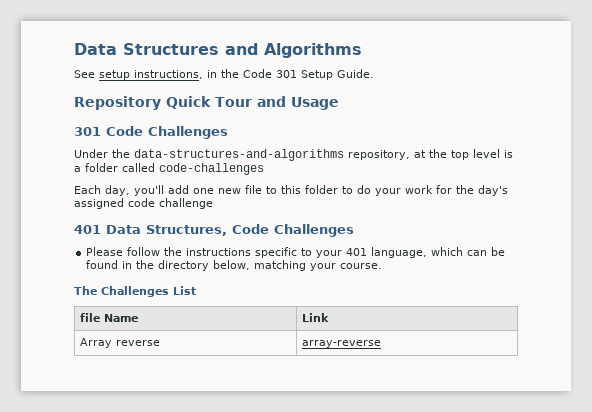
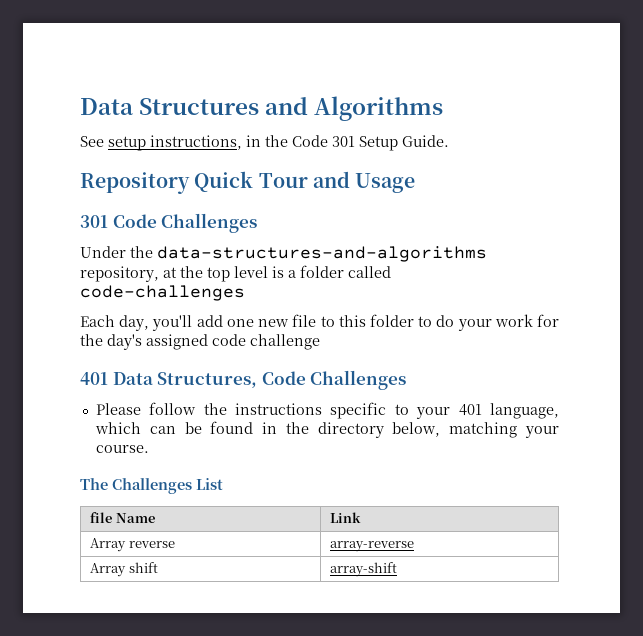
(381, 344) none -> [90,562,158,577] [330,562,398,577] // Array shift | array-shift

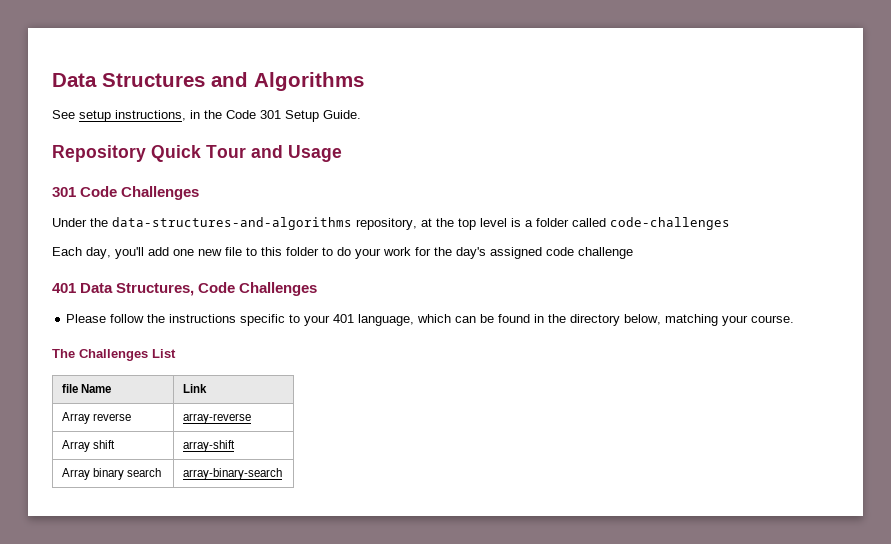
(398, 569) none -> [61,468,162,480] [182,468,282,480] // Array binary search | array-binary-search

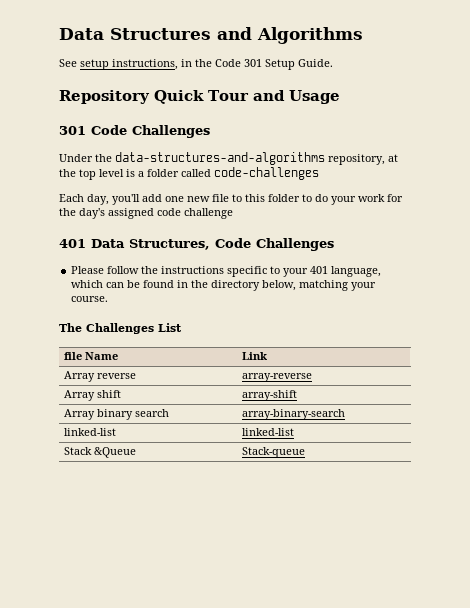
(282, 474) none -> [63,428,116,436] [241,428,294,436] [63,447,136,458] [241,447,305,458] // linked-list | linked-list // Stack &Queue | Stack-queue

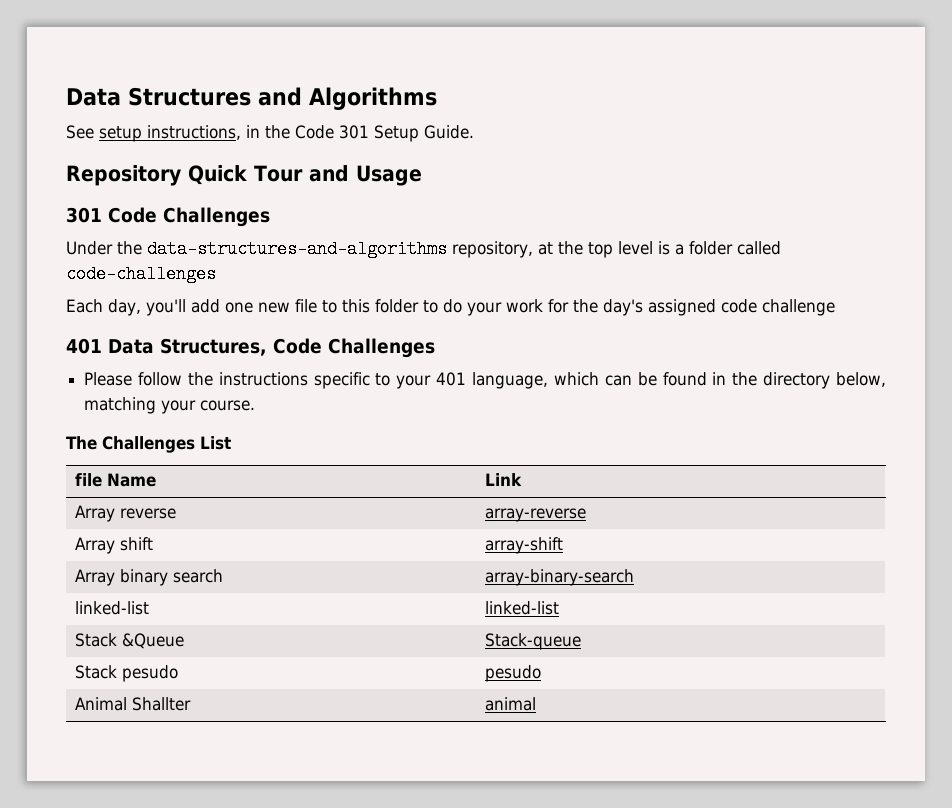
(305, 452) none -> [74,665,178,682] [484,665,541,682] [74,697,191,711] [484,697,536,711] // Stack pesudo | pesudo // Animal Shallter | animal

